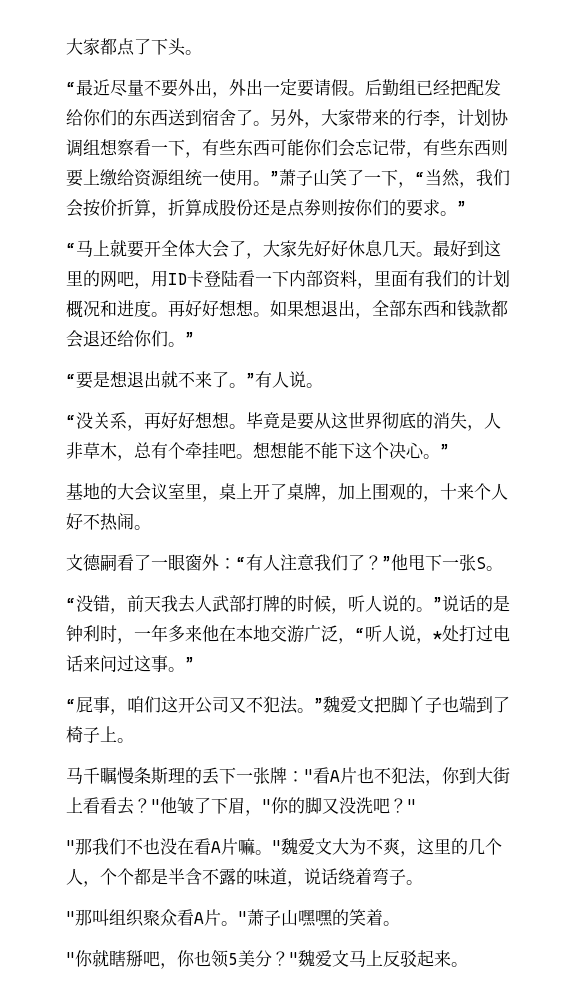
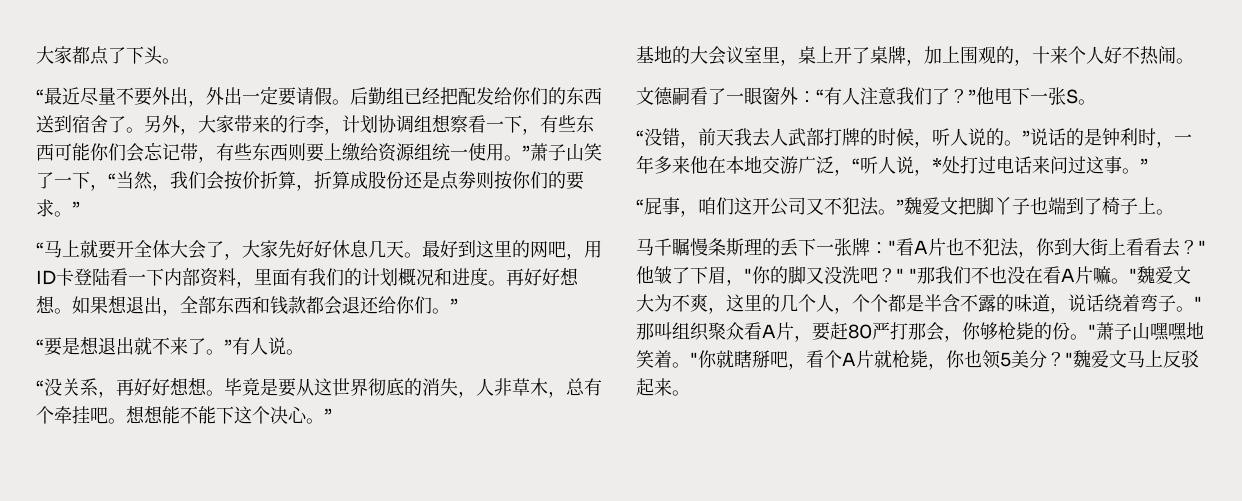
(416, 805) // -> (904, 275) none
(423, 882) // -> (1194, 309) none
(221, 917) none -> [794,322,1070,342] ，要赶80严打那会，你够枪毙的份
[332,909,349,926] 的 -> [1186,322,1204,339] 地
(400, 923) // -> (690, 365) none
(177, 966) none -> [806,350,946,370] 看个A片就枪毙，

